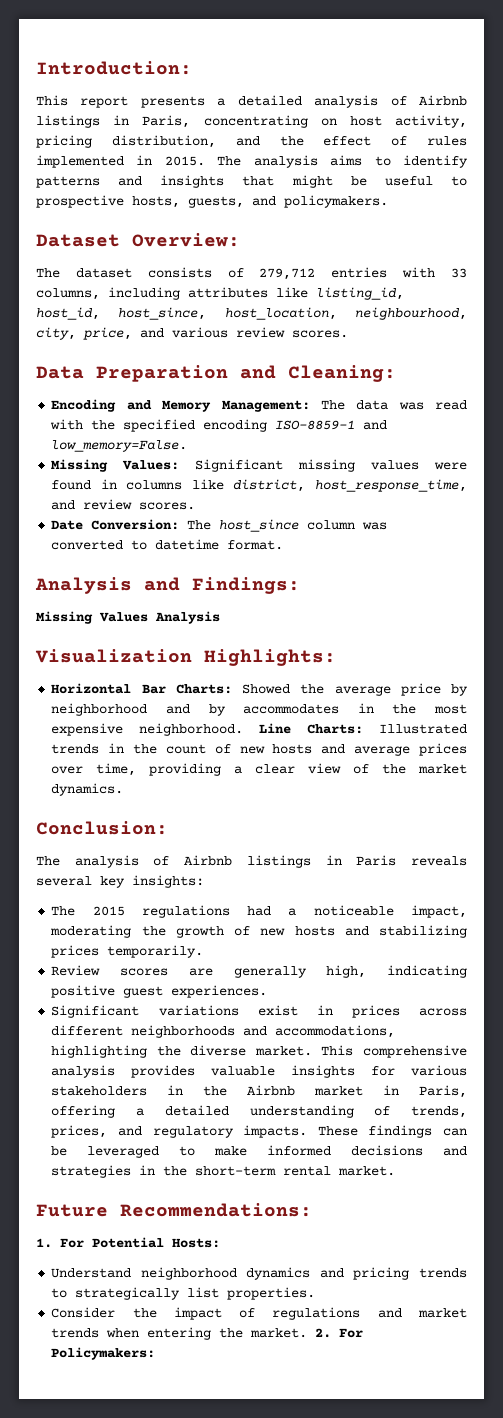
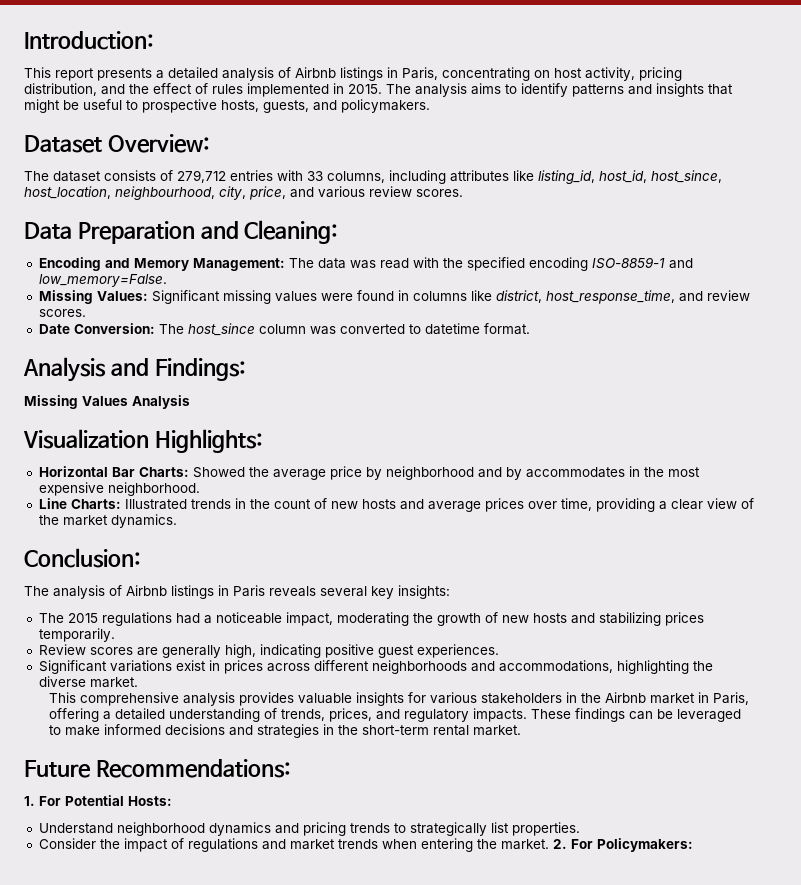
(244, 729) none -> (200, 489) //
(312, 1051) none -> (138, 682) //

